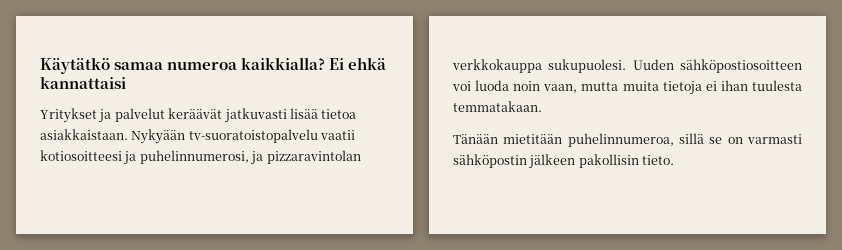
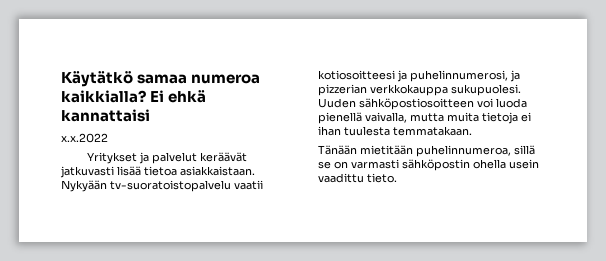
(126, 82) none -> [61,133,108,143] // x.x.2022
[266,150,361,164] pizzaravintolan -> [318,84,367,96] pizzerian
[513,81,578,93] noin vaan, -> [318,112,407,124] pienellä vaivalla,
[529,154,639,169] jälkeen pakollisin -> [473,159,539,169] [318,173,364,183] ohella usein vaadittu

